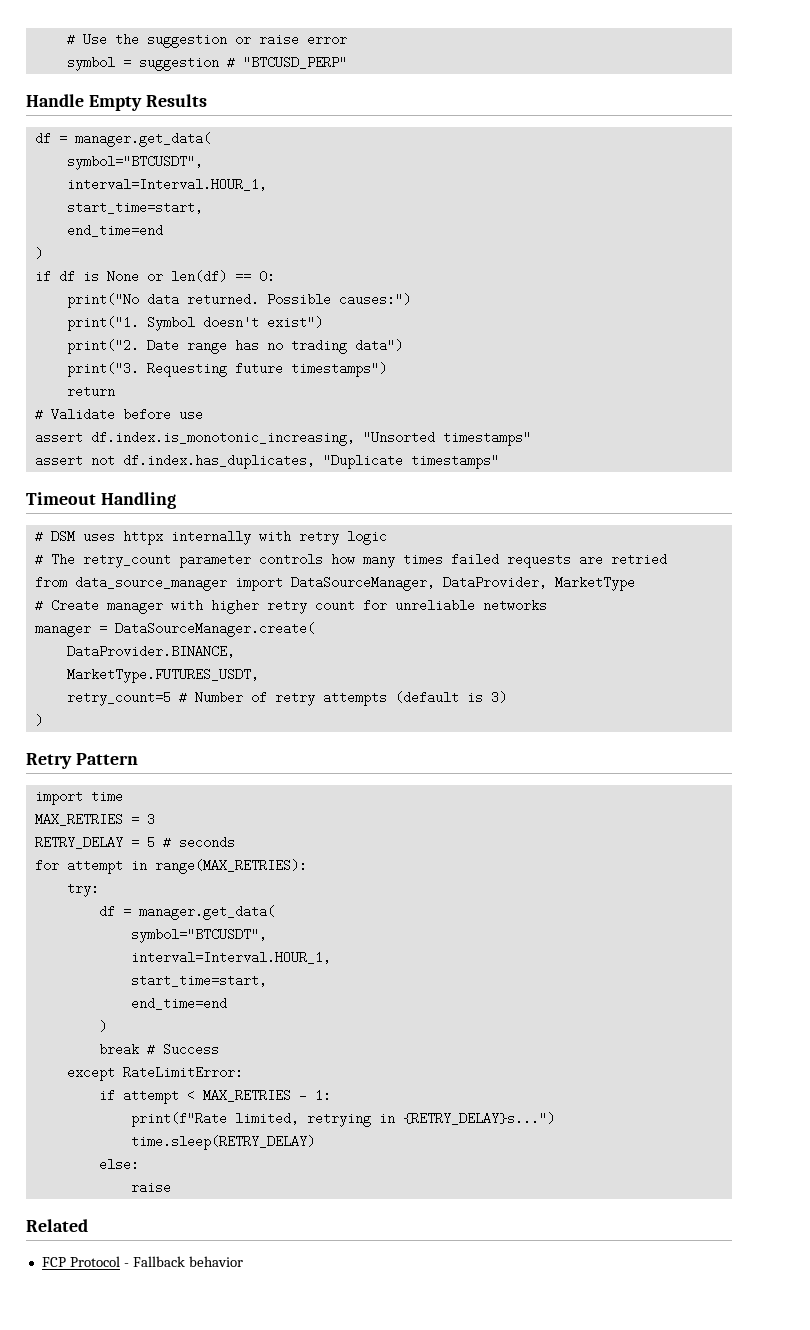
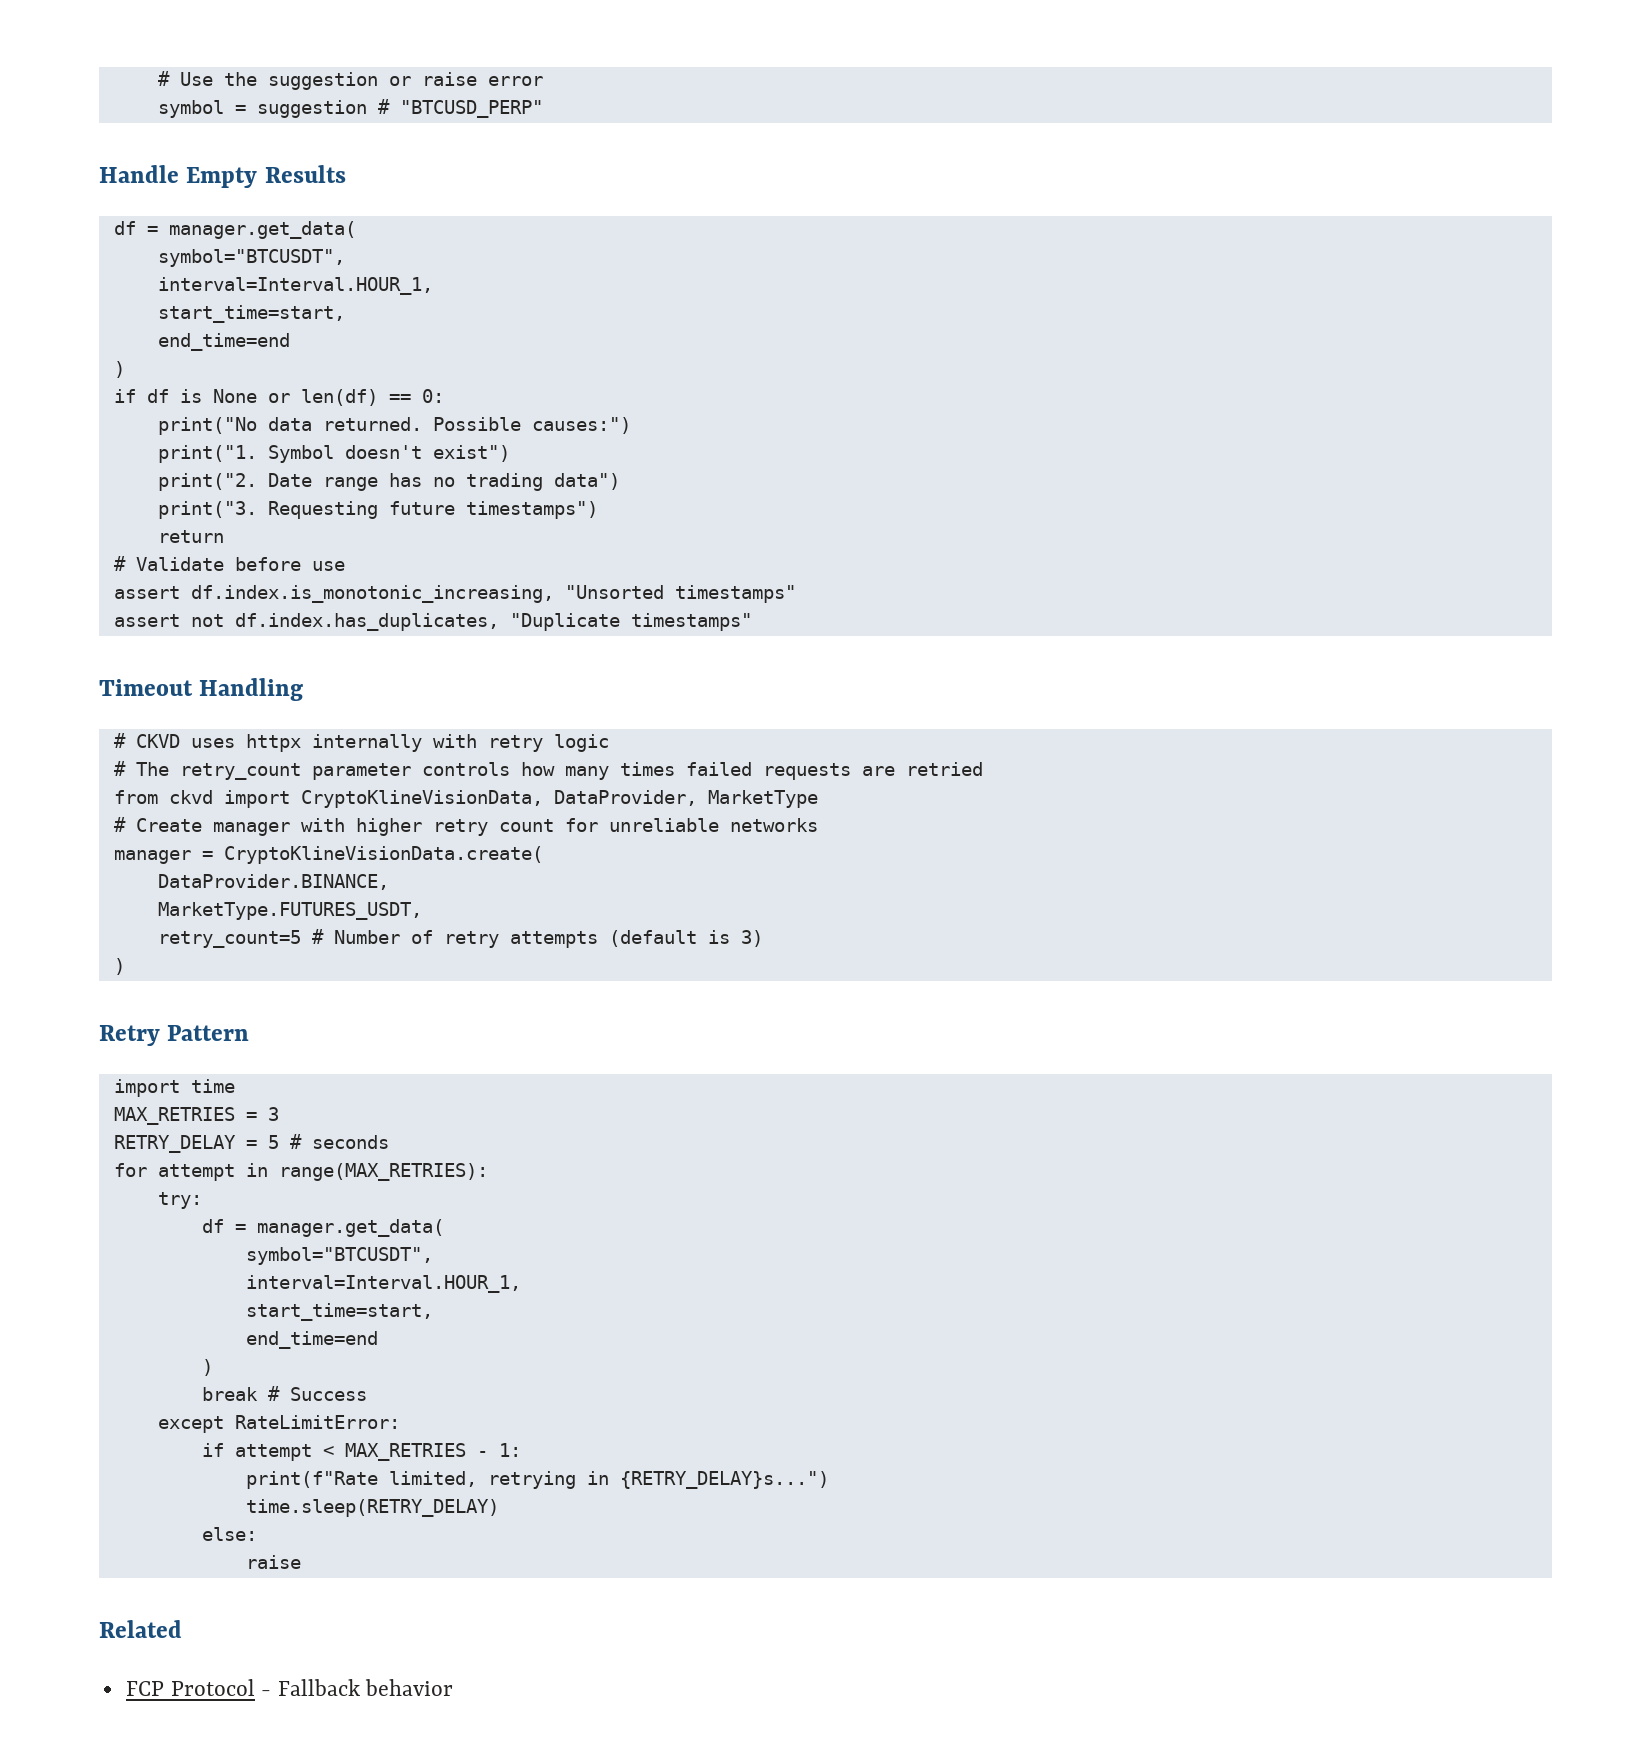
[50,530,75,543] DSM -> [135,734,180,748] CKVD
[74,576,435,591] data_source_manager import DataSourceManager, -> [168,790,543,808] ckvd import CryptoKlineVisionData,
[114,622,315,637] DataSourceManager.create( -> [223,846,543,864] CryptoKlineVisionData.create(

